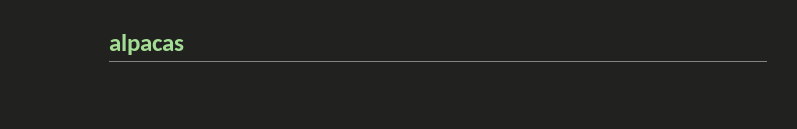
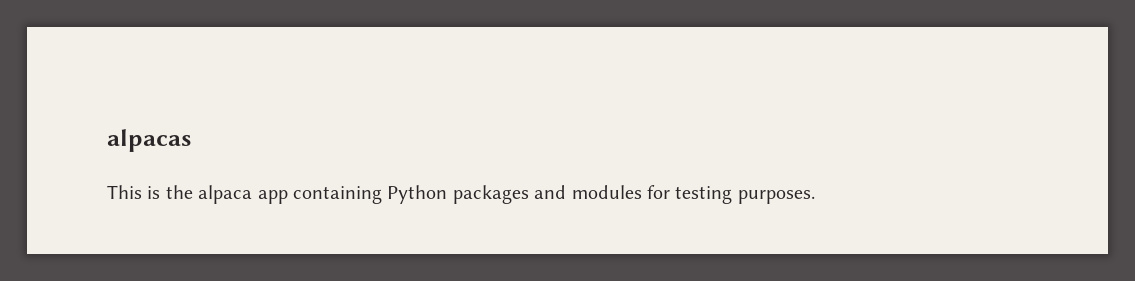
(184, 44) none -> [107,185,815,204] // This is the alpaca app containing Python packages and modules for testing purposes.

